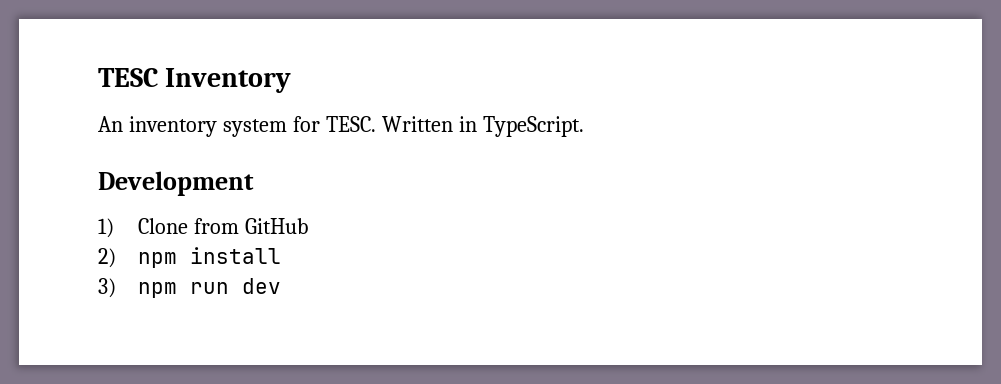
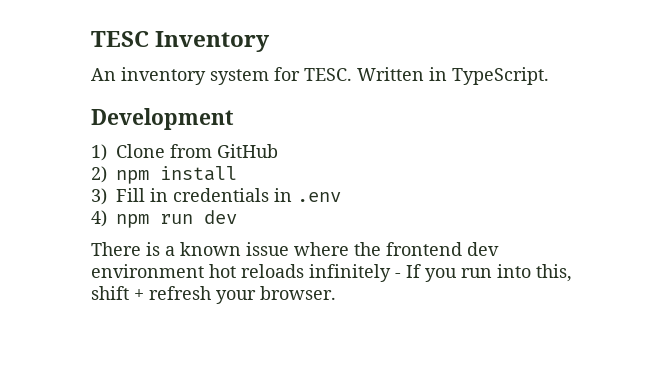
[138,278,282,298] npm run dev -> [116,188,341,202] [91,210,237,228] [91,242,499,256] [91,264,572,282] [91,286,336,304] Fill in credentials in .env // 4) npm run dev // There is a known issue where the frontend dev environment hot reloads infinitely - If you run into this, shift + refresh your browser.

